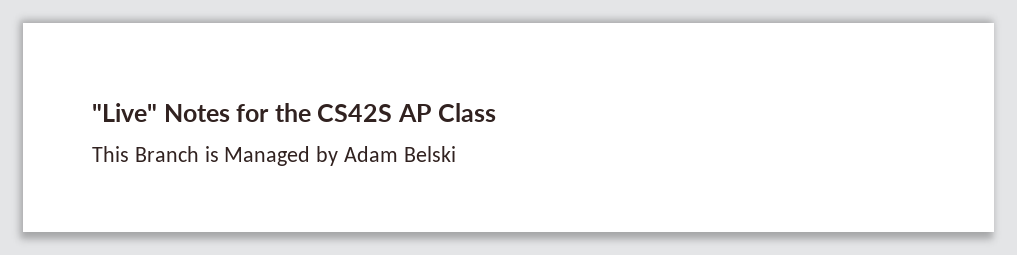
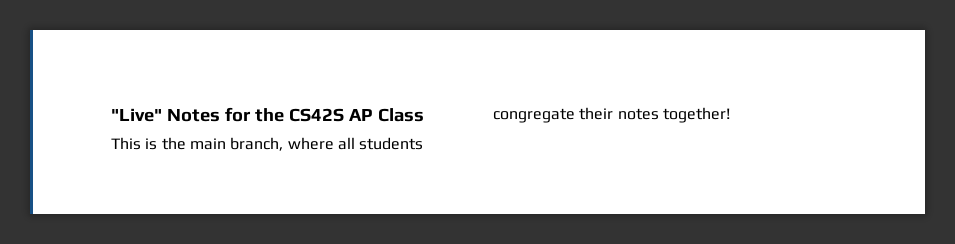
[134,146,456,166] Branch is Managed by Adam Belski -> [145,137,424,151] [493,107,730,123] is the main branch, where all students congregate their notes together!

